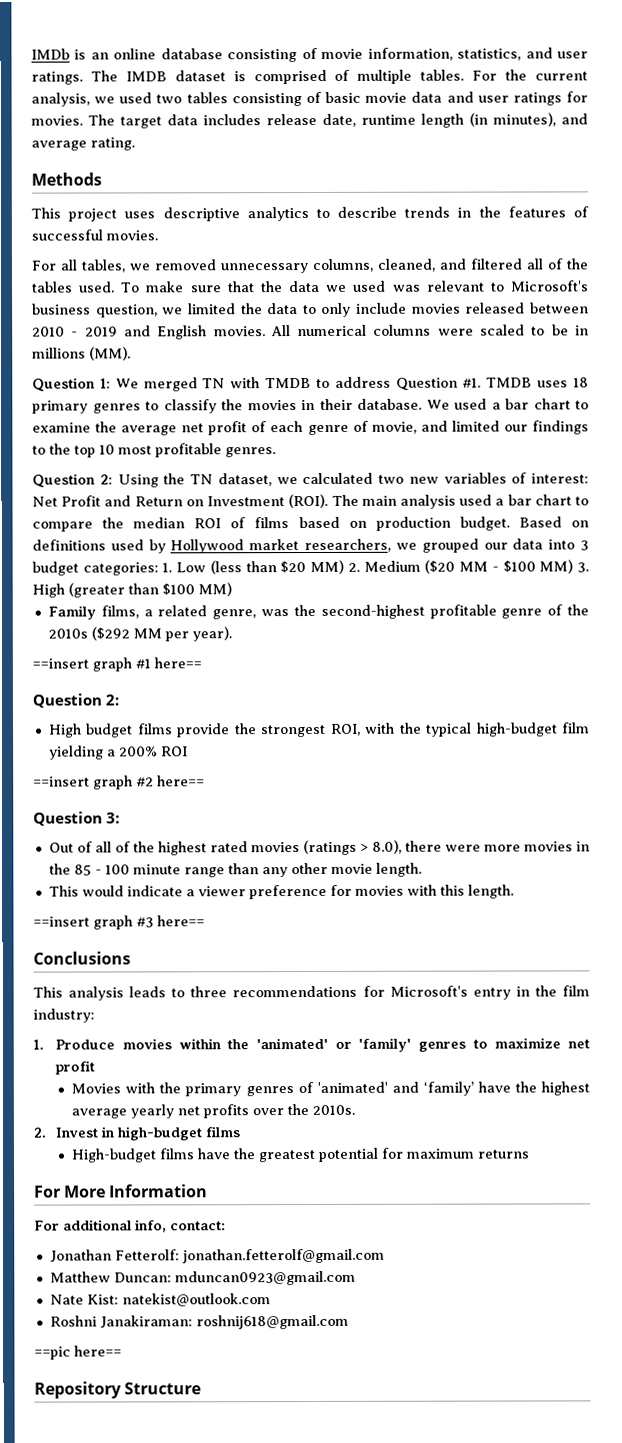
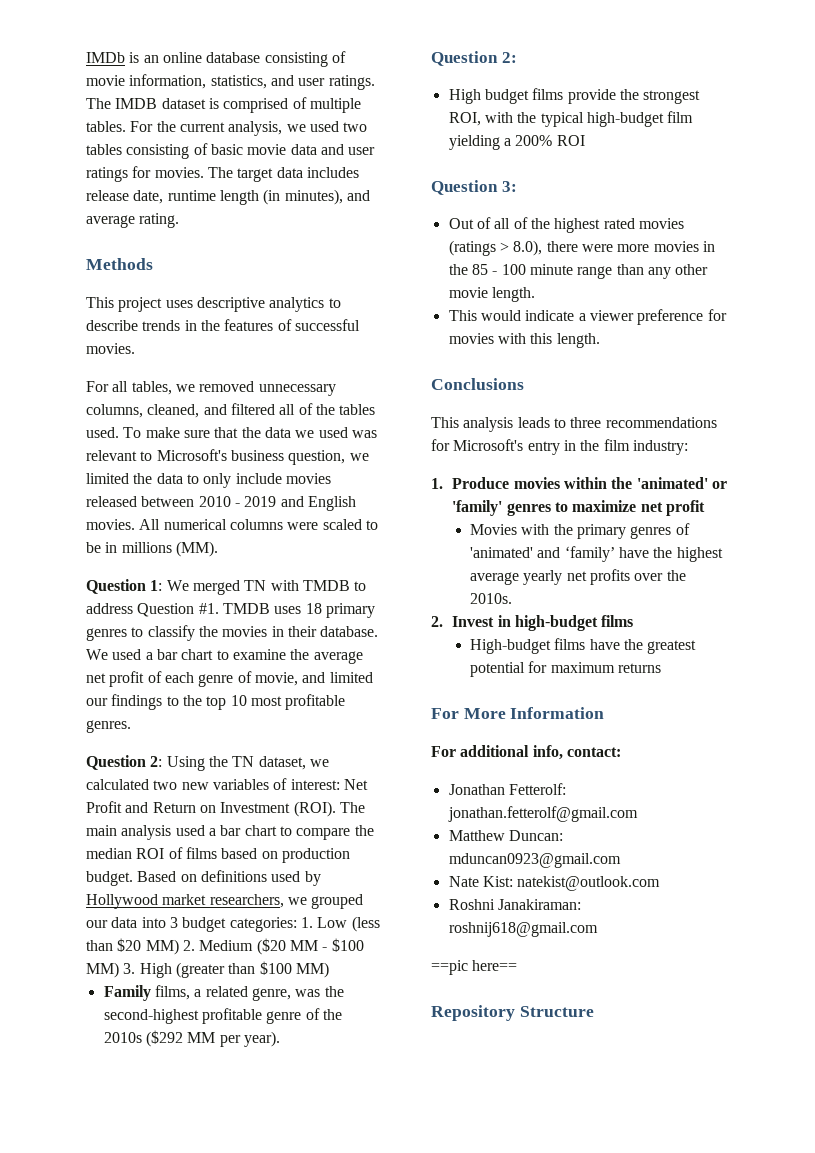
[32,657,202,672] // ==insert graph #1 here== -> (280, 1039) none
[33,775,205,790] // ==insert graph #2 here== -> (585, 140) none
[33,915,205,930] // ==insert graph #3 here== -> (600, 340) none

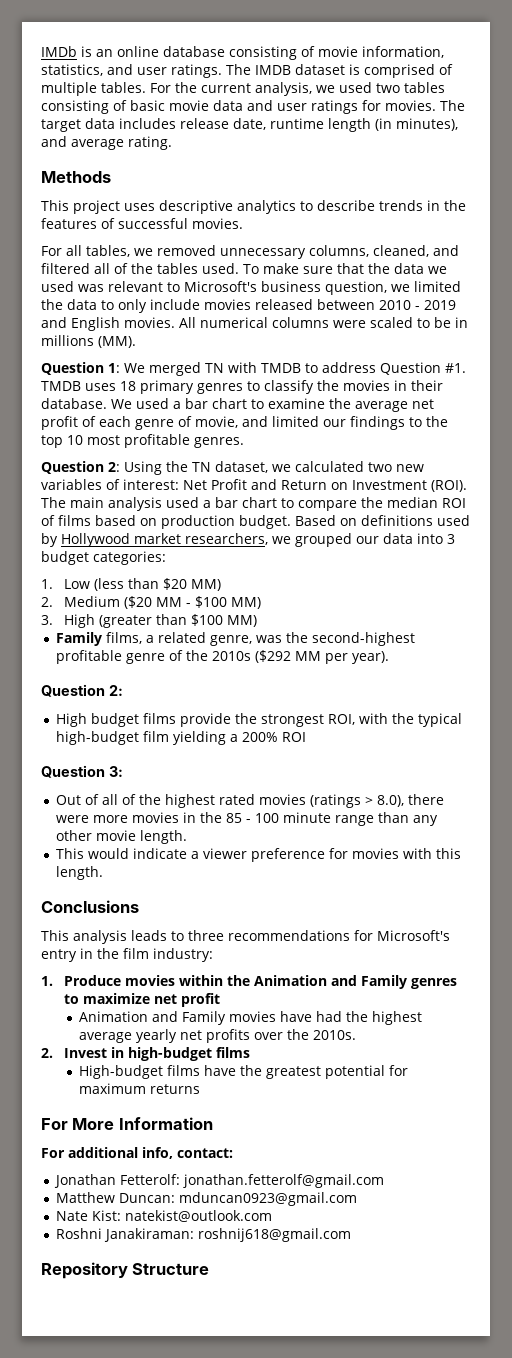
(297, 924) none -> (166, 558) //
(179, 947) none -> (222, 585) //
(119, 970) none -> (262, 603) //
[636,477,728,489] [452,500,503,516] 'animated' or 'family' -> [254,975,408,989] Animation and Family
[470,523,690,539] [470,546,649,562] Movies with the primary genres of 'animated' and ‘family’ have -> [79,1011,343,1025] Animation and Family movies have had
[431,960,518,975] // ==pic here== -> (351, 1235) none

